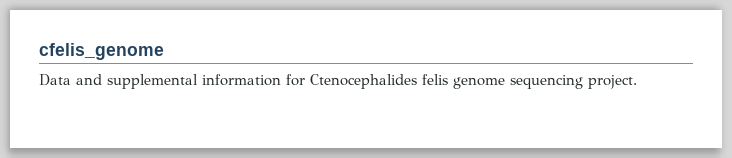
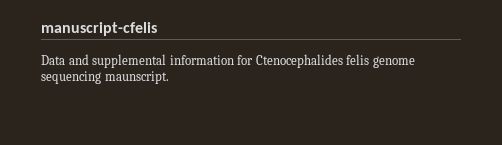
[39,43,164,60] cfelis_genome -> [41,22,157,36] manuscript-cfelis
[588,75,637,89] project. -> [104,71,169,84] maunscript.

